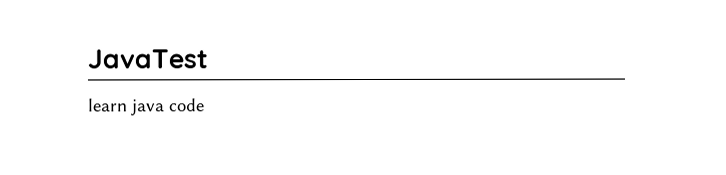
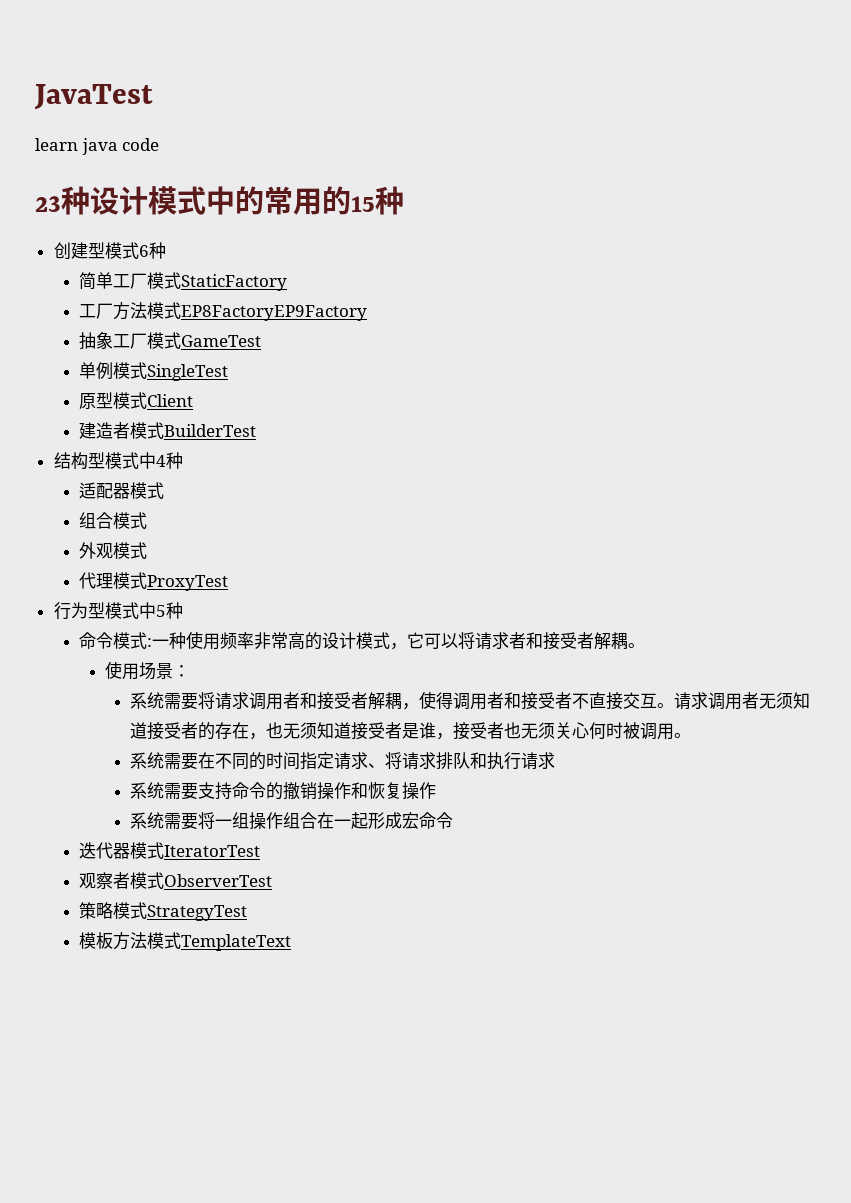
(205, 105) none -> [35,186,404,215] [53,242,166,260] [79,272,288,291] [79,302,368,321] [79,332,262,349] [79,362,229,381] [79,392,194,409] [79,422,257,439] [53,452,183,470] [79,482,165,499] [79,512,148,529] [79,542,148,559] [79,572,229,591] [53,602,183,620] [79,631,646,650] [104,661,190,680] [130,691,811,710] [130,722,692,740] [130,752,556,770] [130,782,437,800] [130,812,454,830] [79,842,261,859] [79,872,273,890] [79,902,248,921] [79,932,292,951] // 23种设计模式中的常用的15种 // 创建型模式6种 // 简单工厂模式StaticFactory // 工厂方法模式EP8FactoryEP9Factory // 抽象工厂模式GameTest // 单例模式SingleTest // 原型模式Client // 建造者模式BuilderTest // 结构型模式中4种 // 适配器模式 // 组合模式 // 外观模式 // 代理模式ProxyTest // 行为型模式中5种 // 命令模式:一种使用频率非常高的设计模式，它可以将请求者和接受者解耦。 // 使用场景： // 系统需要将请求调用者和接受者解耦，使得调用者和接受者不直接交互。请求调用者无须知道接受者的存在，也无须知道接受者是谁，接受者也无须关心何时被调用。 // 系统需要在不同的时间指定请求、将请求排队和执行请求 // 系统需要支持命令的撤销操作和恢复操作 // 系统需要将一组操作组合在一起形成宏命令 // 迭代器模式IteratorTest // 观察者模式ObserverTest // 策略模式StrategyTest // 模板方法模式TemplateText

